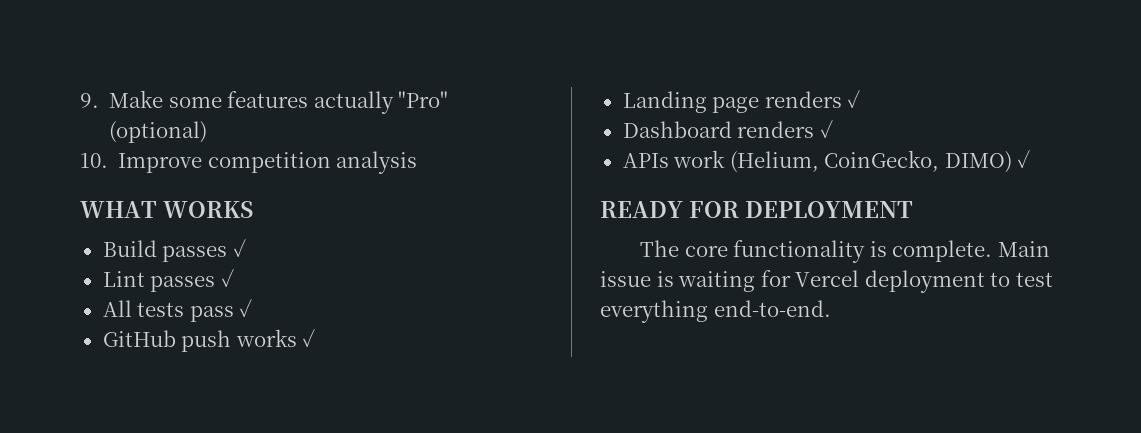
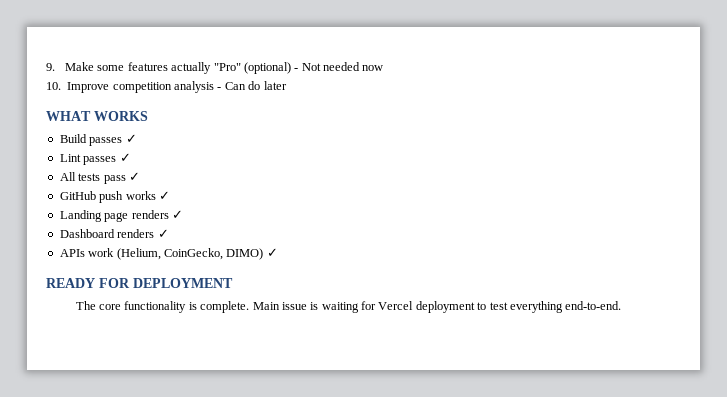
(208, 132) none -> [294,62,384,71] - Not needed now
(418, 162) none -> [217,81,287,90] - Can do later

